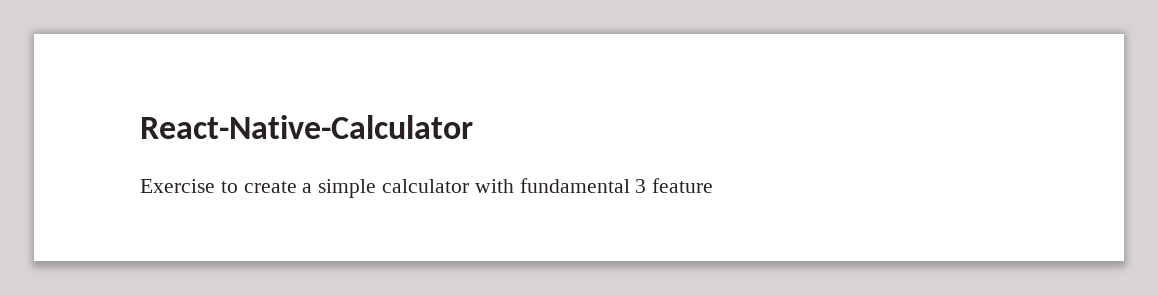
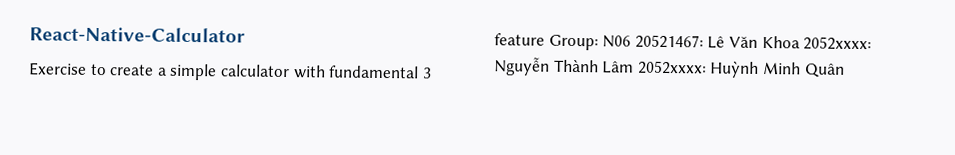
(714, 185) none -> [548,34,873,51] [494,57,845,78] Group: N06 20521467: Lê Văn Khoa 2052xxxx: Nguyễn Thành Lâm 2052xxxx: Huỳnh Minh Quân

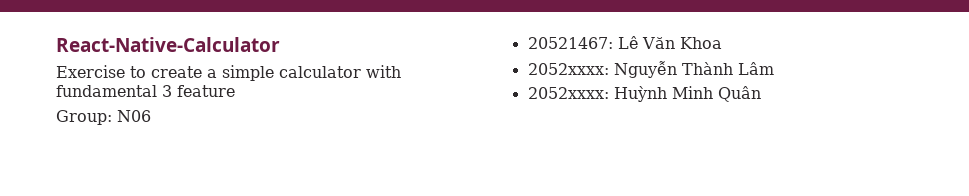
(545, 39) none -> (235, 91) //
(632, 41) none -> (151, 116) //
(800, 42) none -> (722, 43) //
(635, 67) none -> (774, 68) //

